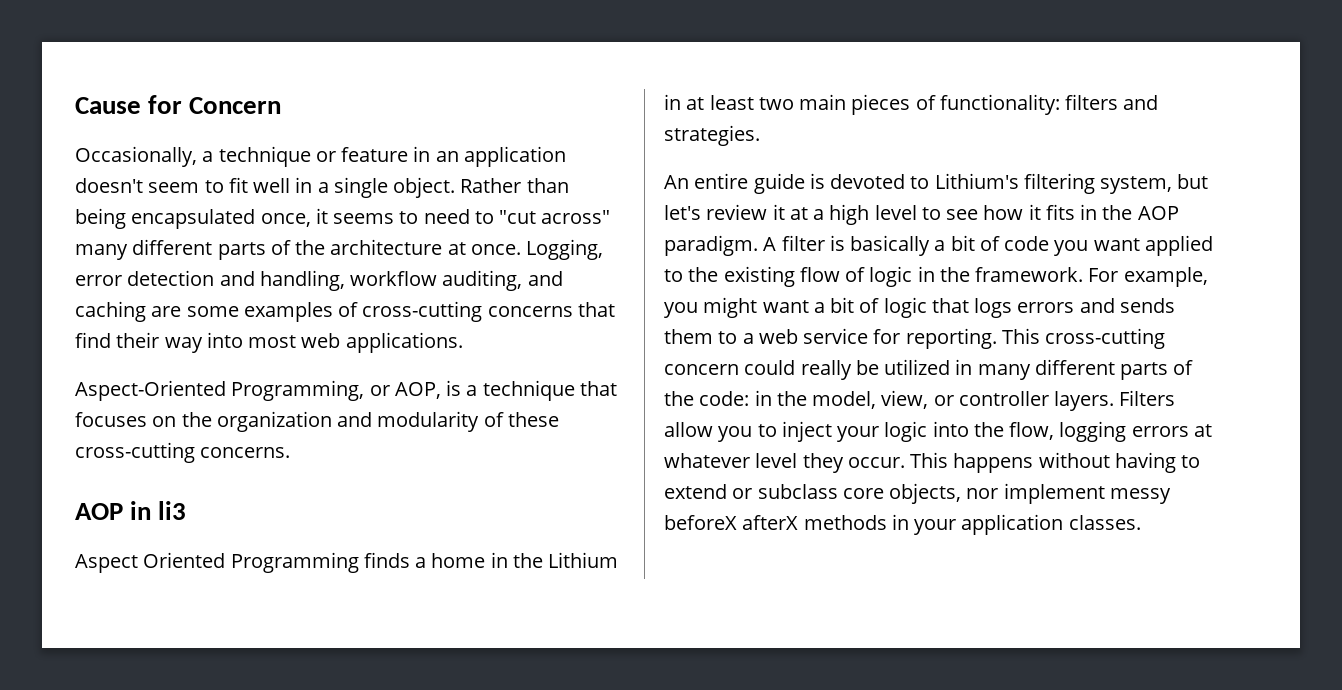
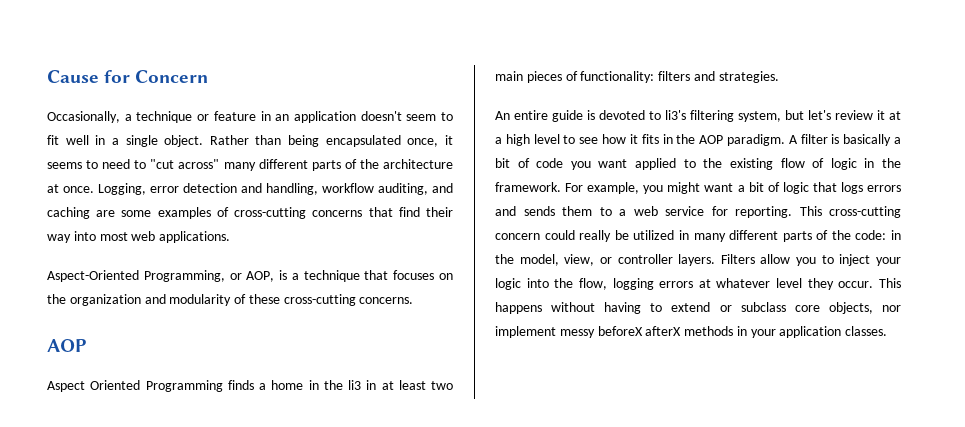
[130,501,187,520] in li3 -> (86, 345) none
[548,552,619,568] Lithium -> [348,380,361,390] li3
[934,173,1019,189] Lithium's -> [665,110,686,120] li3's

